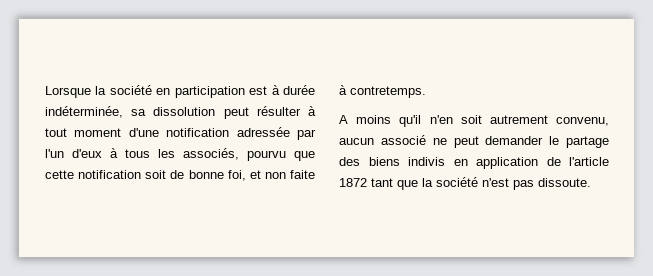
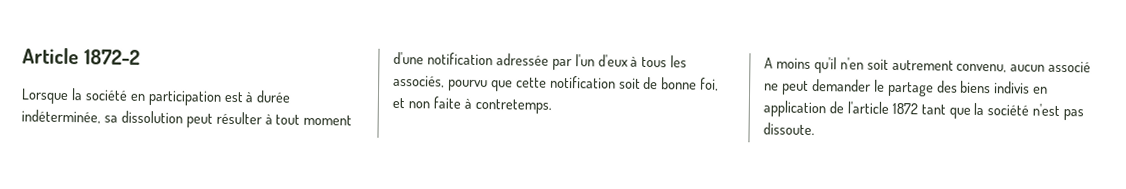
(45, 92) none -> [22,47,140,65] Article 1872-2 //

